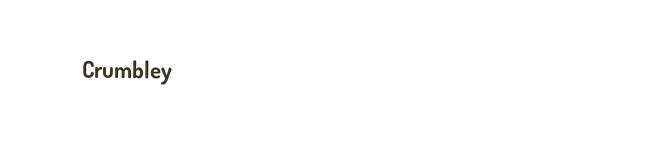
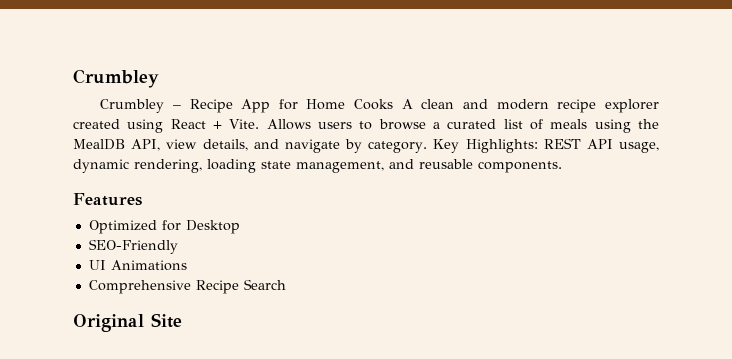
[81,59,173,85] Crumbley -> [73,69,159,88] [100,99,659,113] [73,119,659,133] [73,138,659,153] [73,159,562,173] [73,193,142,206] [88,220,240,234] [88,239,178,254] [88,260,187,271] [88,279,286,294] [73,313,182,332] Crumbley // Crumbley – Recipe App for Home Cooks A clean and modern recipe explorer created using React + Vite. Allows users to browse a curated list of meals using the MealDB API, view details, and navigate by category. Key Highlights: REST API usage, dynamic rendering, loading state management, and reusable components. // Features // Optimized for Desktop // SEO-Friendly // UI Animations // Comprehensive Recipe Search // Original Site

